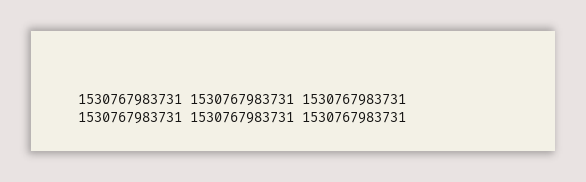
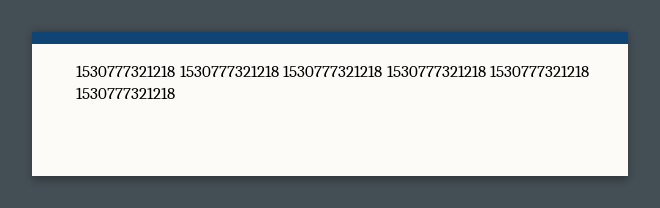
[78,94,406,106] [78,112,406,124] 1530767983731 1530767983731 1530767983731 1530767983731 1530767983731 1530767983731 -> [76,65,590,77] [76,87,175,99] 1530777321218 1530777321218 1530777321218 1530777321218 1530777321218 1530777321218

